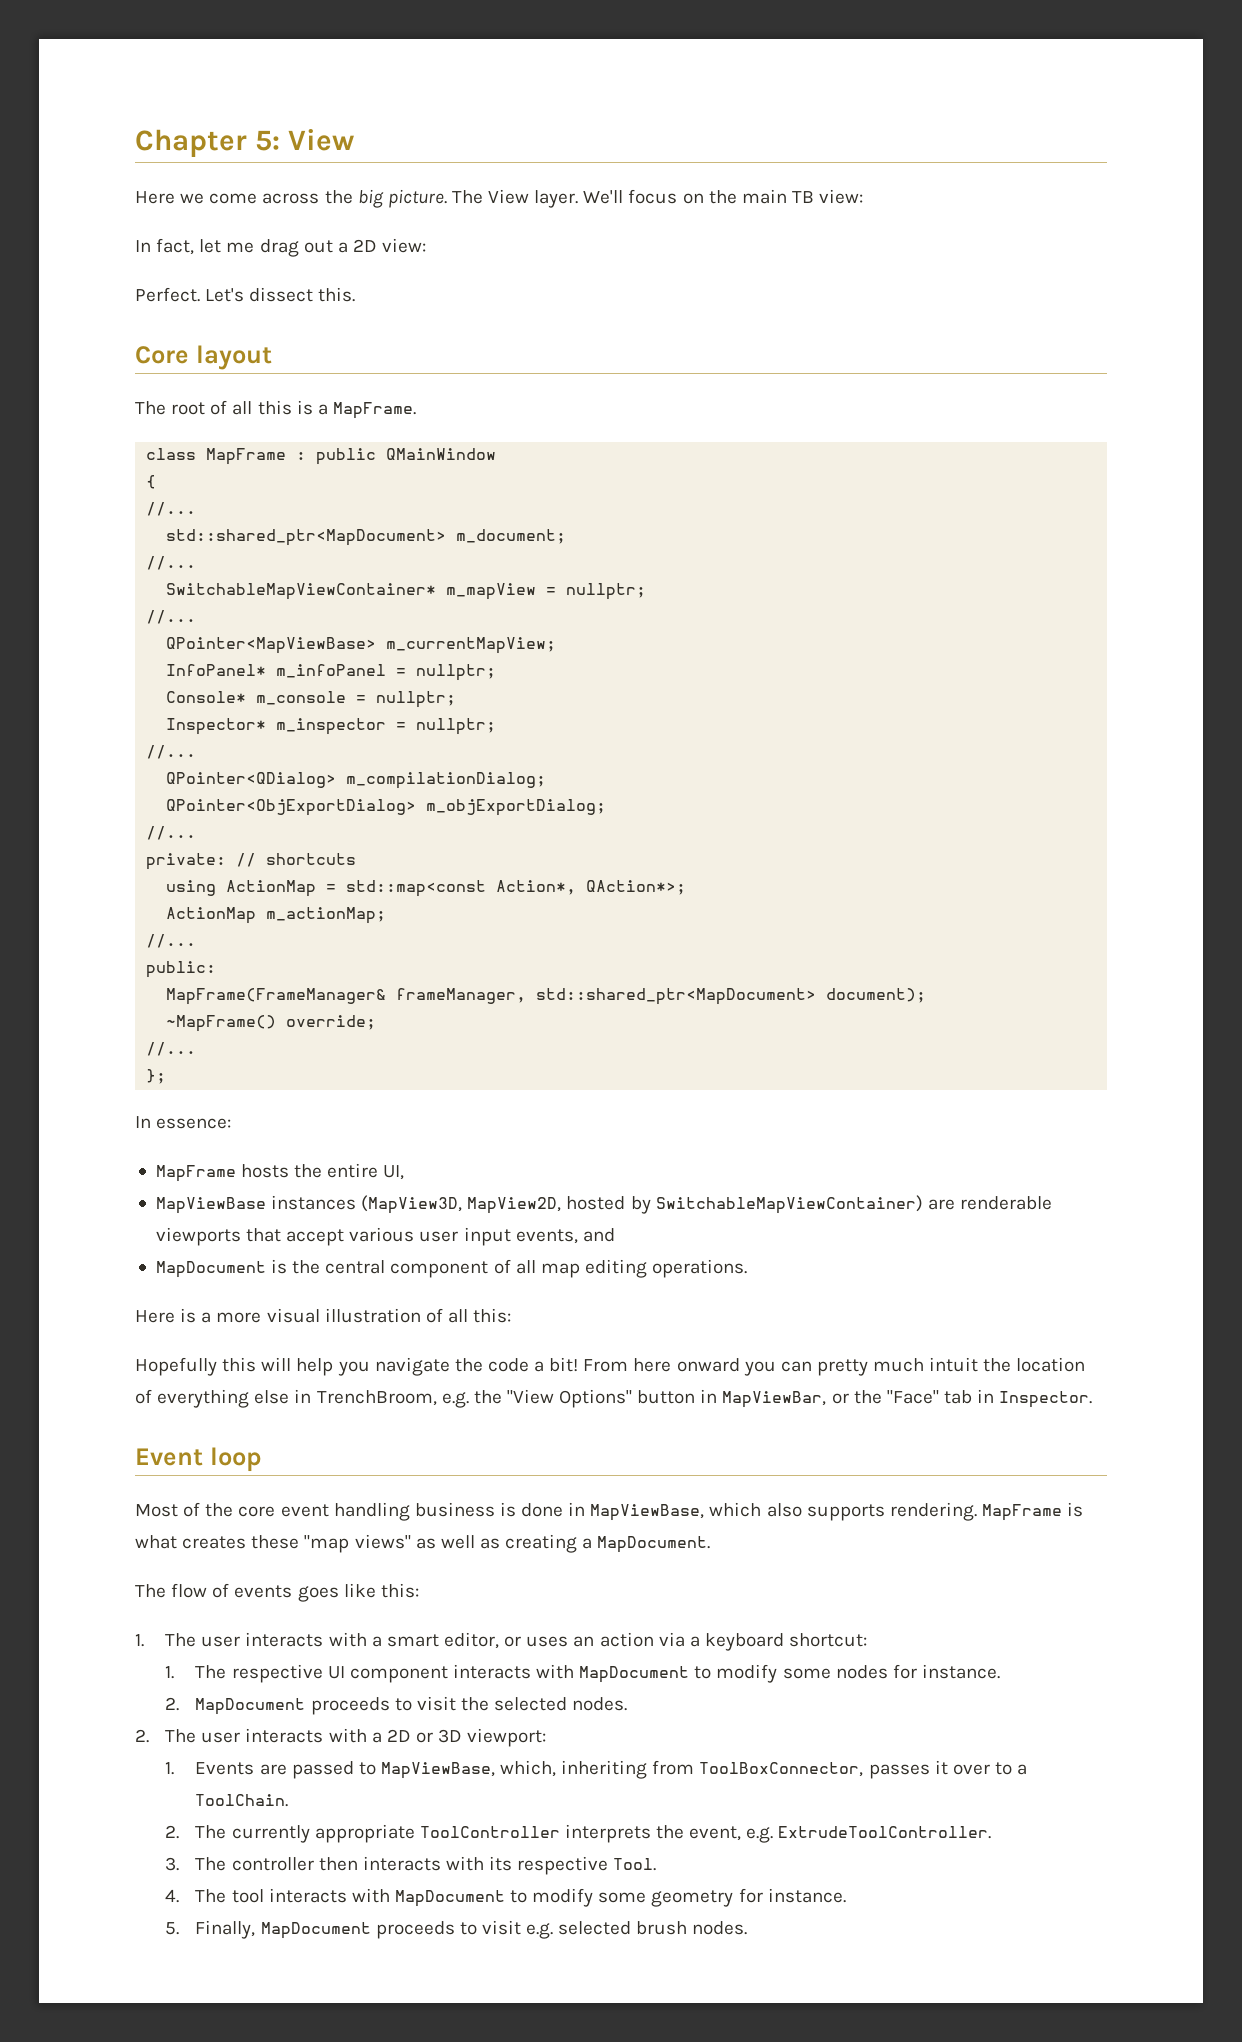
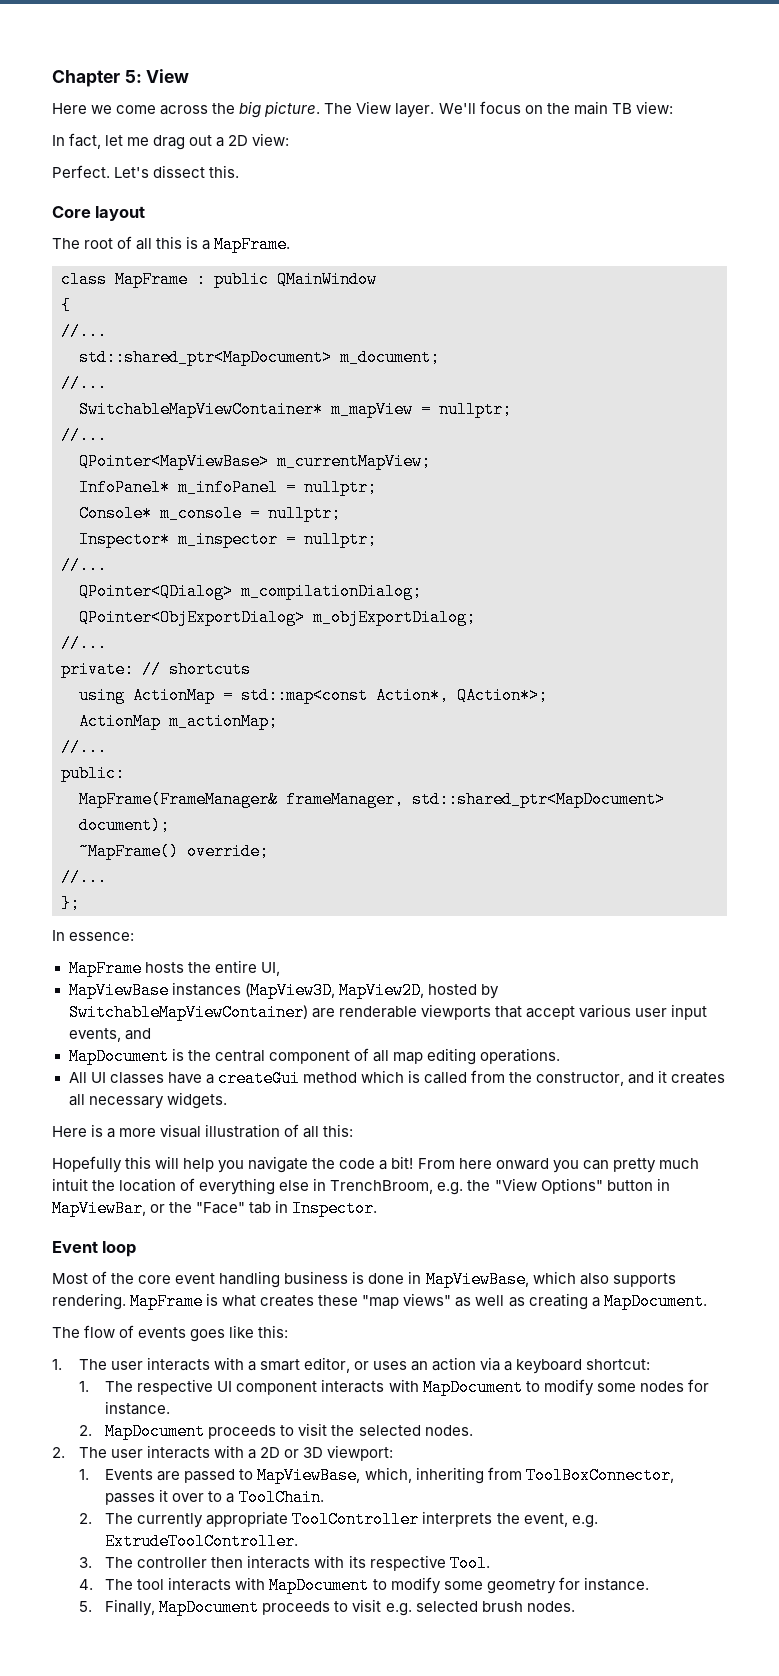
(748, 1268) none -> [68,1070,726,1087] [68,1092,227,1109] // All UI classes have a createGui method which is called from the constructor, and it creates all necessary widgets.

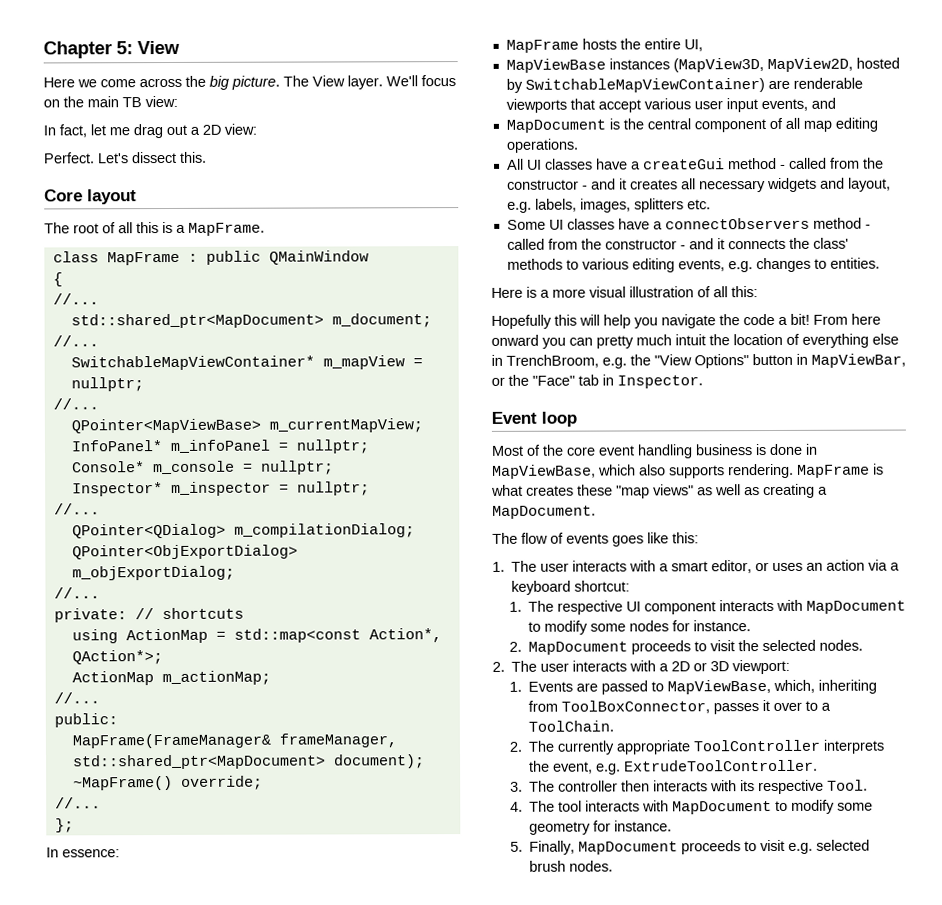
[360,1070,625,1086] which is called from the constructor, -> [779,157,884,169] [506,179,588,190] - called from the constructor -
[166,1092,227,1109] widgets. -> [766,177,891,193] [506,198,711,213] [506,217,871,230] [506,237,849,250] [506,257,880,273] widgets and layout, e.g. labels, images, splitters etc. // Some UI classes have a connectObservers method - called from the constructor - and it connects the class' methods to various editing events, e.g. changes to entities.

